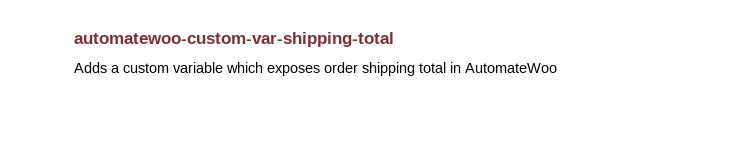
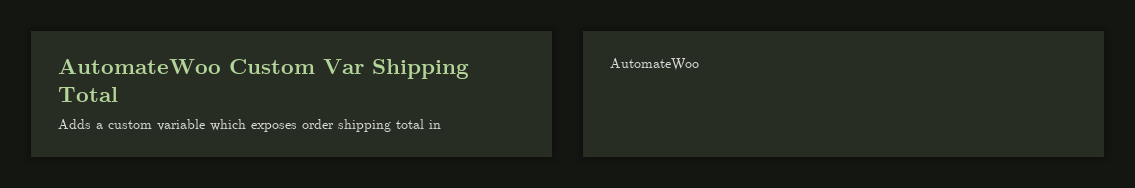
[74,32,394,47] automatewoo-custom-var-shipping-total -> [58,59,469,79] [58,87,118,102] AutomateWoo Custom Var Shipping Total

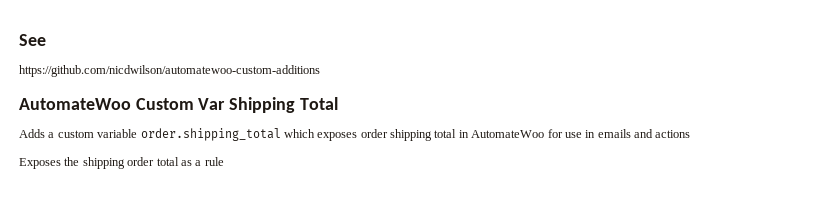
(58, 66) none -> [19,34,46,46] [19,65,320,77] See // https://github.com/nicdwilson/automatewoo-custom-additions //
(205, 125) none -> [140,128,281,141] order.shipping_total
(699, 64) none -> [547,129,691,138] [19,157,224,169] for use in emails and actions // Exposes the shipping order total as a rule

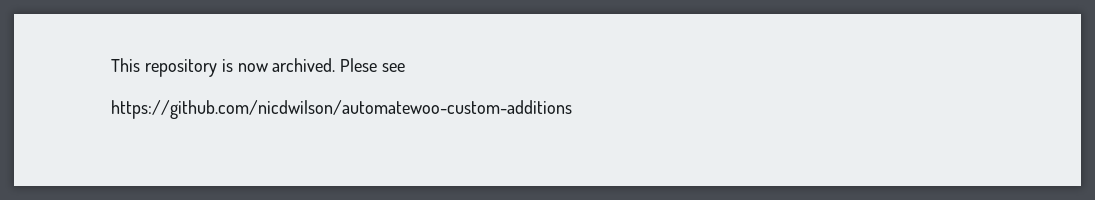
[19,34,46,46] [19,65,320,77] [19,97,338,113] [19,128,691,141] [19,157,224,169] See // https://github.com/nicdwilson/automatewoo-custom-additions // AutomateWoo Custom Var Shipping Total // Adds a custom variable order.shipping_total which exposes order shipping total in AutomateWoo for use in emails and actions // Exposes the shipping order total as a rule -> [111,58,406,77] [111,100,572,119] This repository is now archived. Plese see // https://github.com/nicdwilson/automatewoo-custom-additions

